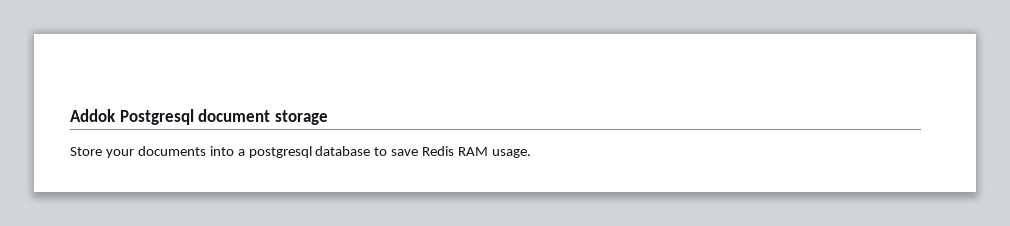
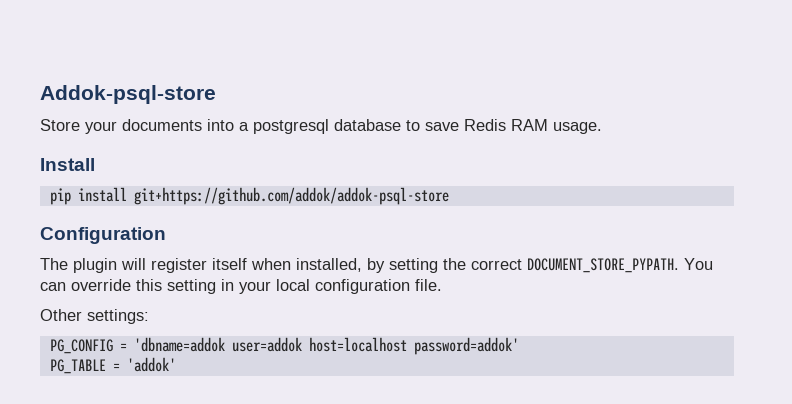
[70,109,328,125] Addok Postgresql document storage -> [40,85,216,104] Addok-psql-store
(532, 153) none -> [40,158,95,171] [49,187,449,205] [40,227,166,244] [40,258,713,273] [40,279,442,294] [40,309,149,324] [49,337,519,355] [49,357,176,374] // Install // pip install git+https://github.com/addok/addok-psql-store // Configuration // The plugin will register itself when installed, by setting the correct DOCUMENT_STORE_PYPATH. You can override this setting in your local configuration file. // Other settings: // PG_CONFIG = 'dbname=addok user=addok host=localhost password=addok' // PG_TABLE = 'addok'

